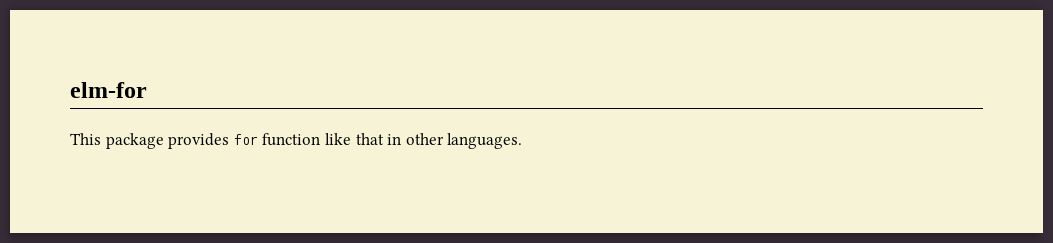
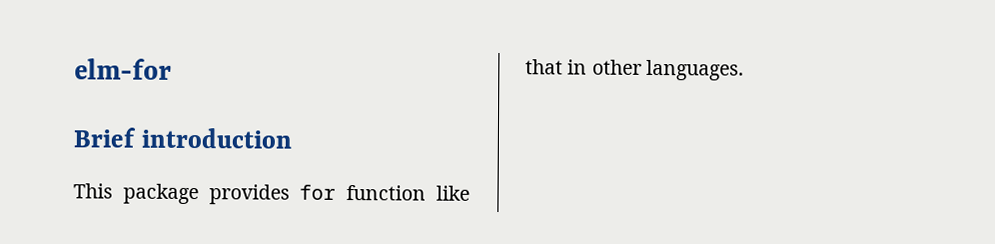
(147, 90) none -> [73,127,292,149] // Brief introduction

